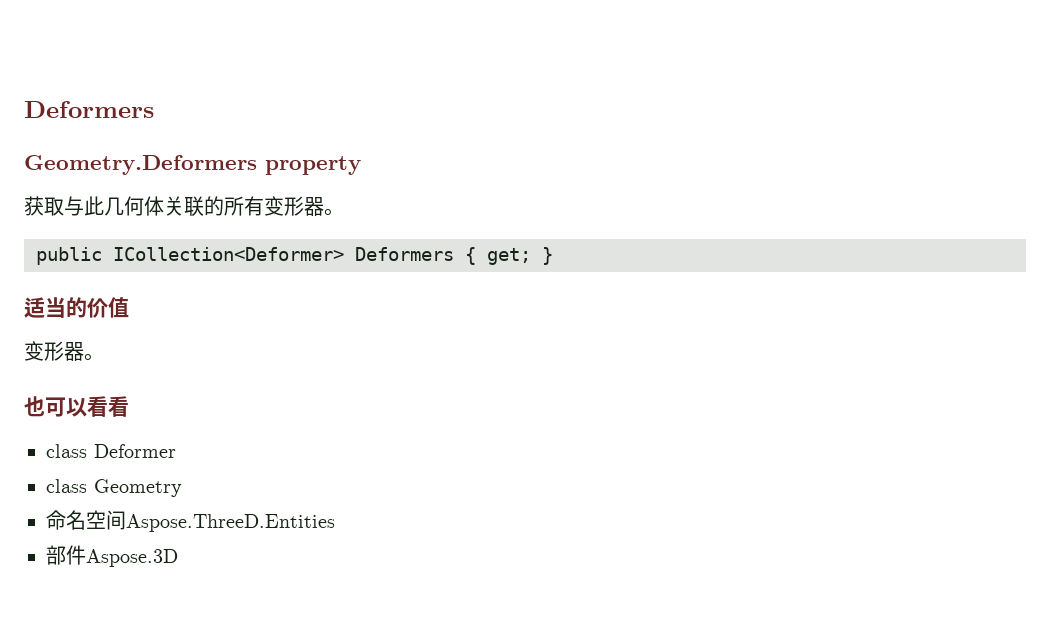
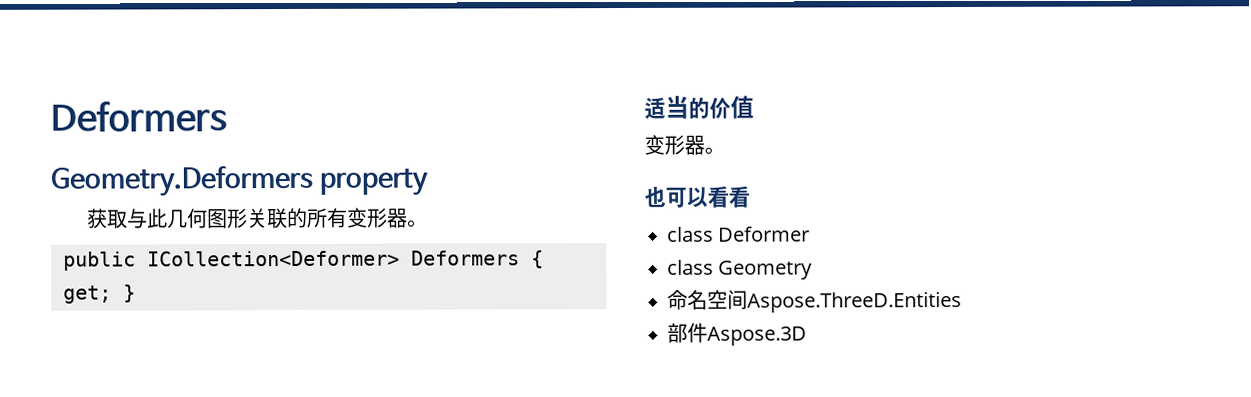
[144,196,164,216] 体 -> [207,208,249,229] 图形

